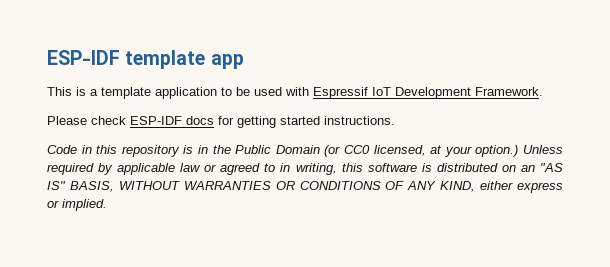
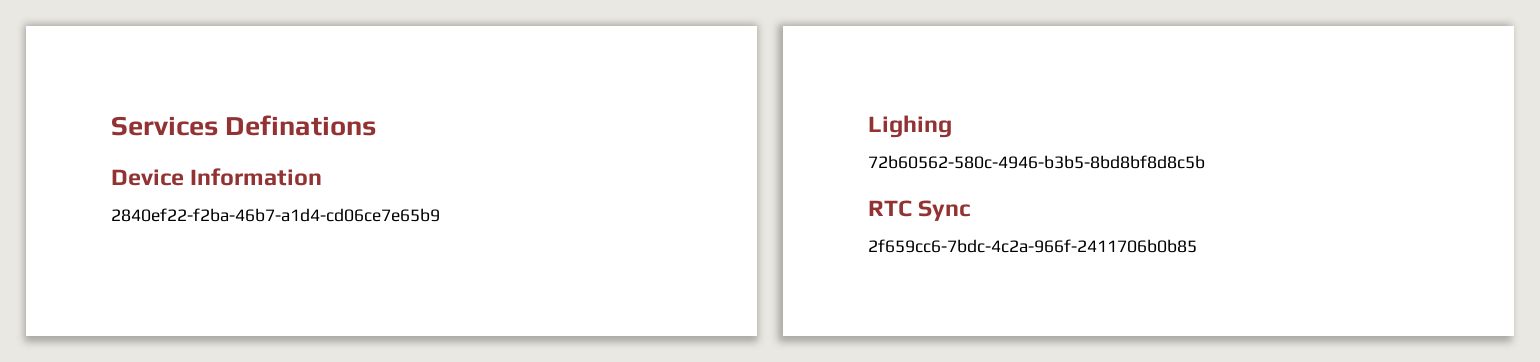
[47,50,244,69] [47,87,543,99] [47,116,395,128] [47,145,564,157] [47,163,563,175] [47,181,563,193] [47,199,107,211] ESP-IDF template app // This is a template application to be used with Espressif IoT Development Framework. // Please check ESP-IDF docs for getting started instructions. // Code in this repository is in the Public Domain (or CC0 licensed, at your option.) Unless required by applicable law or agreed to in writing, this software is distributed on an "AS IS" BASIS, WITHOUT WARRANTIES OR CONDITIONS OF ANY KIND, either express or implied. -> [111,115,377,136] [111,168,323,186] [111,208,440,222] [868,115,952,138] [868,155,1205,169] [868,200,971,221] [868,239,1197,253] Services Definations // Device Information // 2840ef22-f2ba-46b7-a1d4-cd06ce7e65b9 // Lighing // 72b60562-580c-4946-b3b5-8bd8bf8d8c5b // RTC Sync // 2f659cc6-7bdc-4c2a-966f-2411706b0b85

